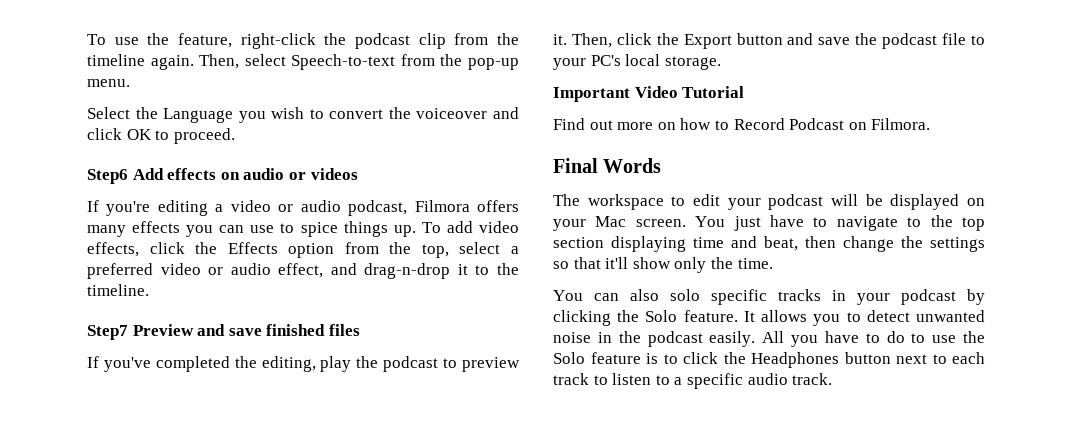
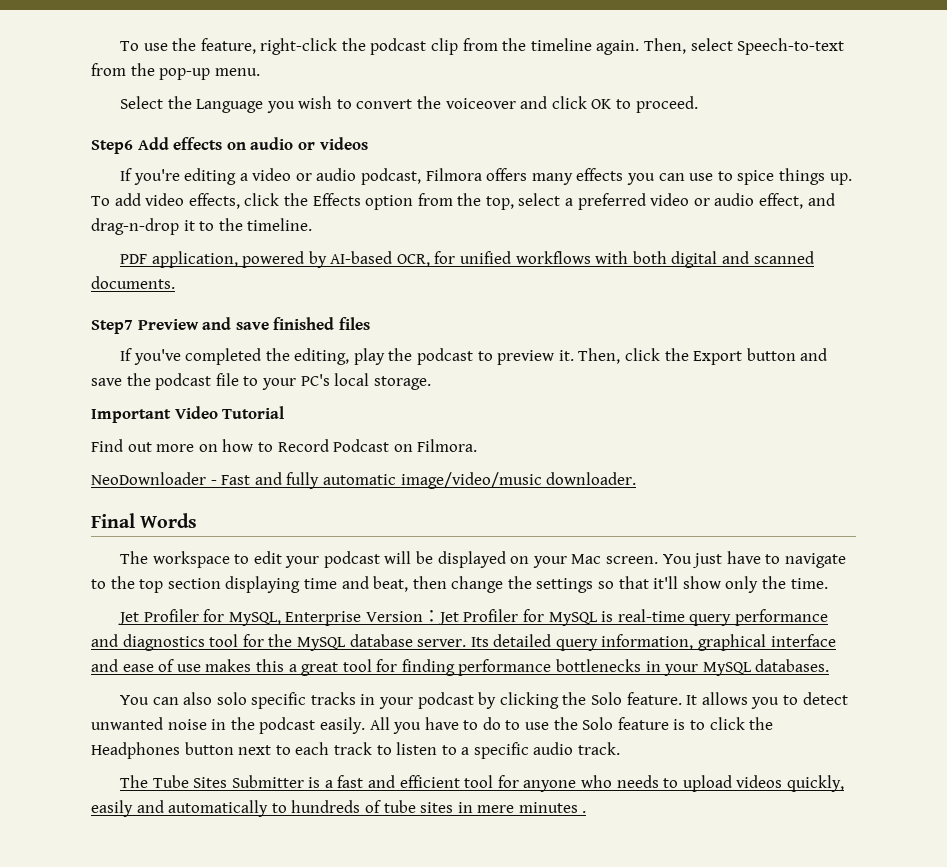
(149, 290) none -> [119,251,814,268] [91,276,175,289] // PDF application, powered by AI-based OCR, for unified workflows with both digital and scanned documents.
(931, 124) none -> [91,472,637,489] // NeoDownloader - Fast and fully automatic image/video/music downloader.
(773, 263) none -> [117,609,829,626] [91,634,836,651] [91,659,830,676] // Jet Profiler for MySQL, Enterprise Version：Jet Profiler for MySQL is real-time query performance and diagnostics tool for the MySQL database server. Its detailed query information, graphical interface and ease of use makes this a great tool for finding performance bottlenecks in your MySQL databases.
(833, 379) none -> [119,775,844,792] [91,800,587,817] // The Tube Sites Submitter is a fast and efficient tool for anyone who needs to upload videos quickly, easily and automatically to hundreds of tube sites in mere minutes .

